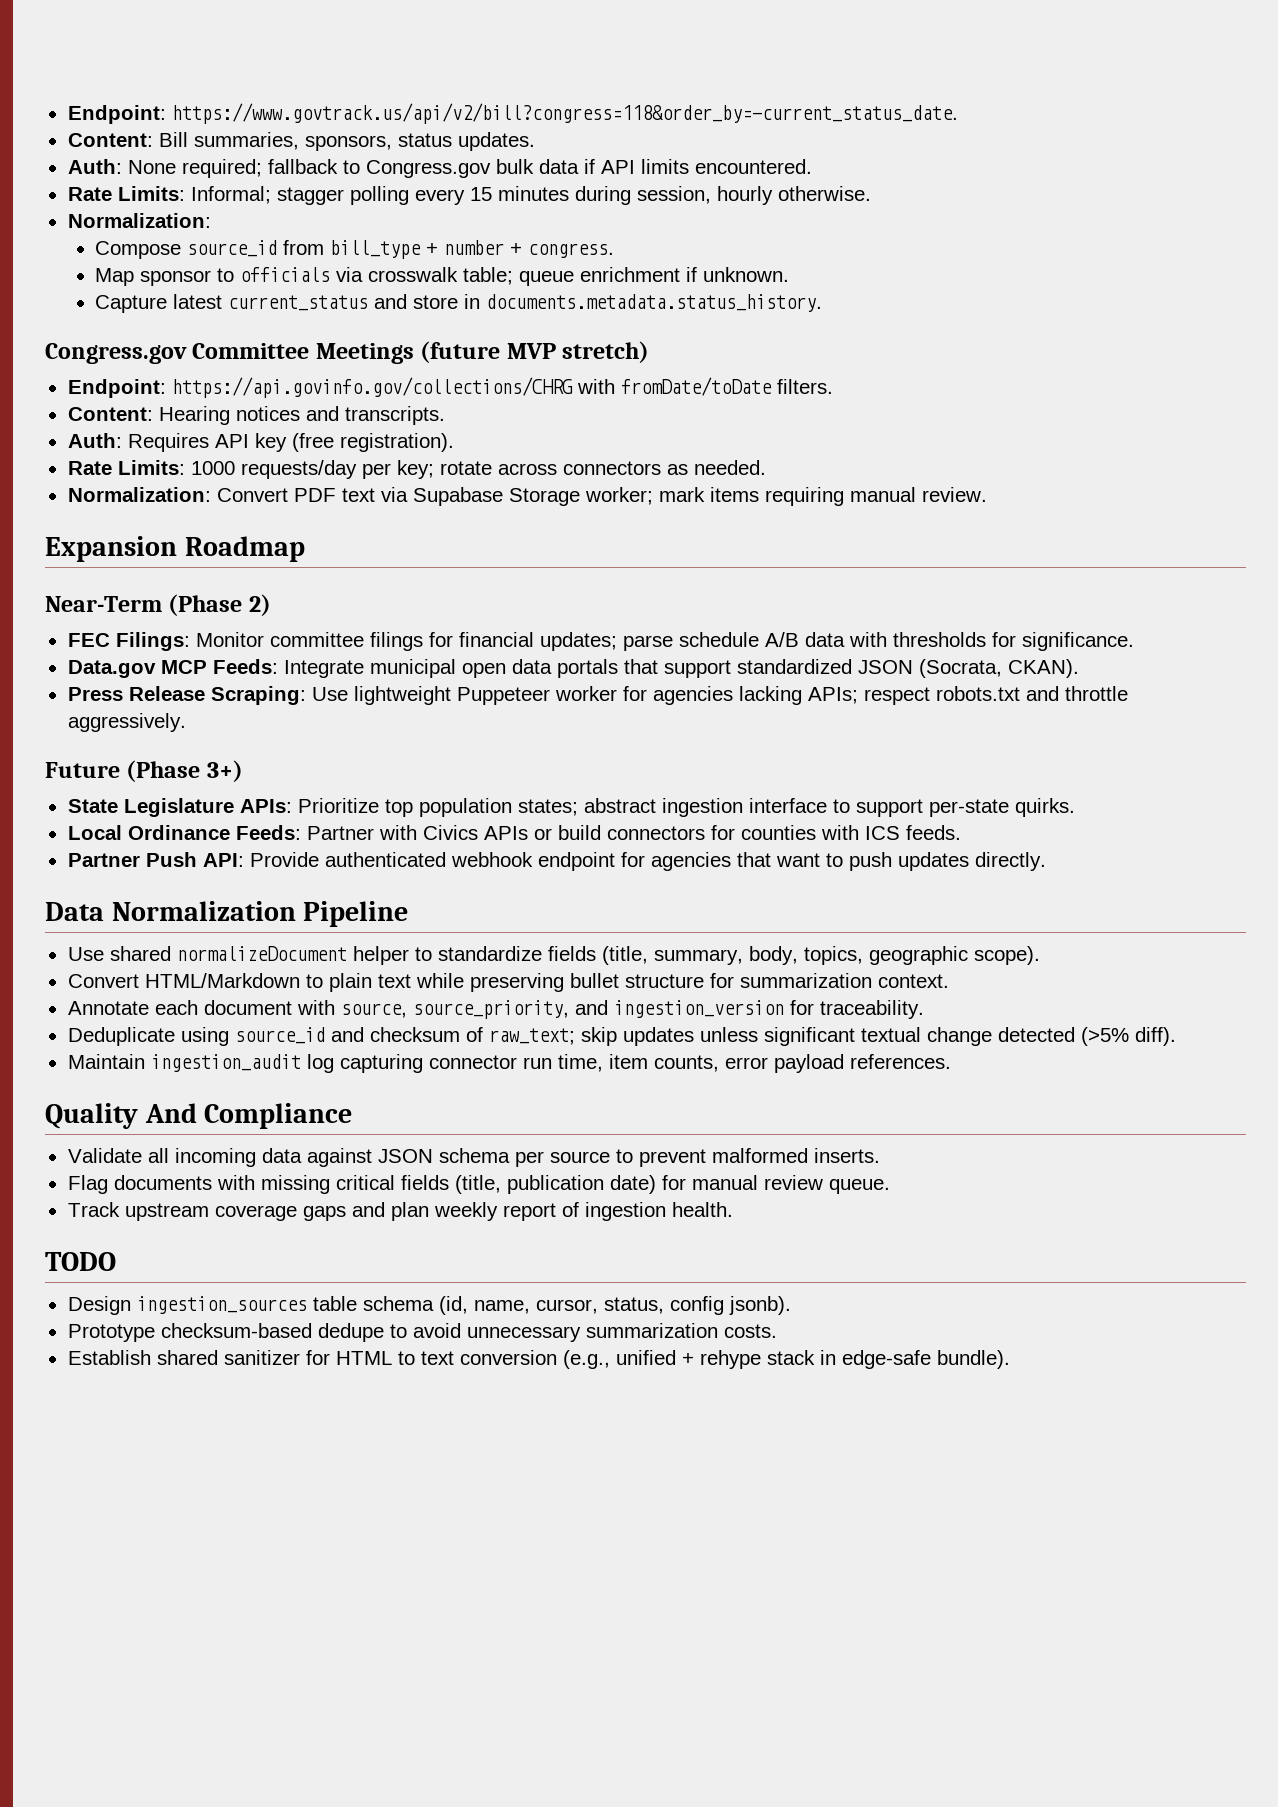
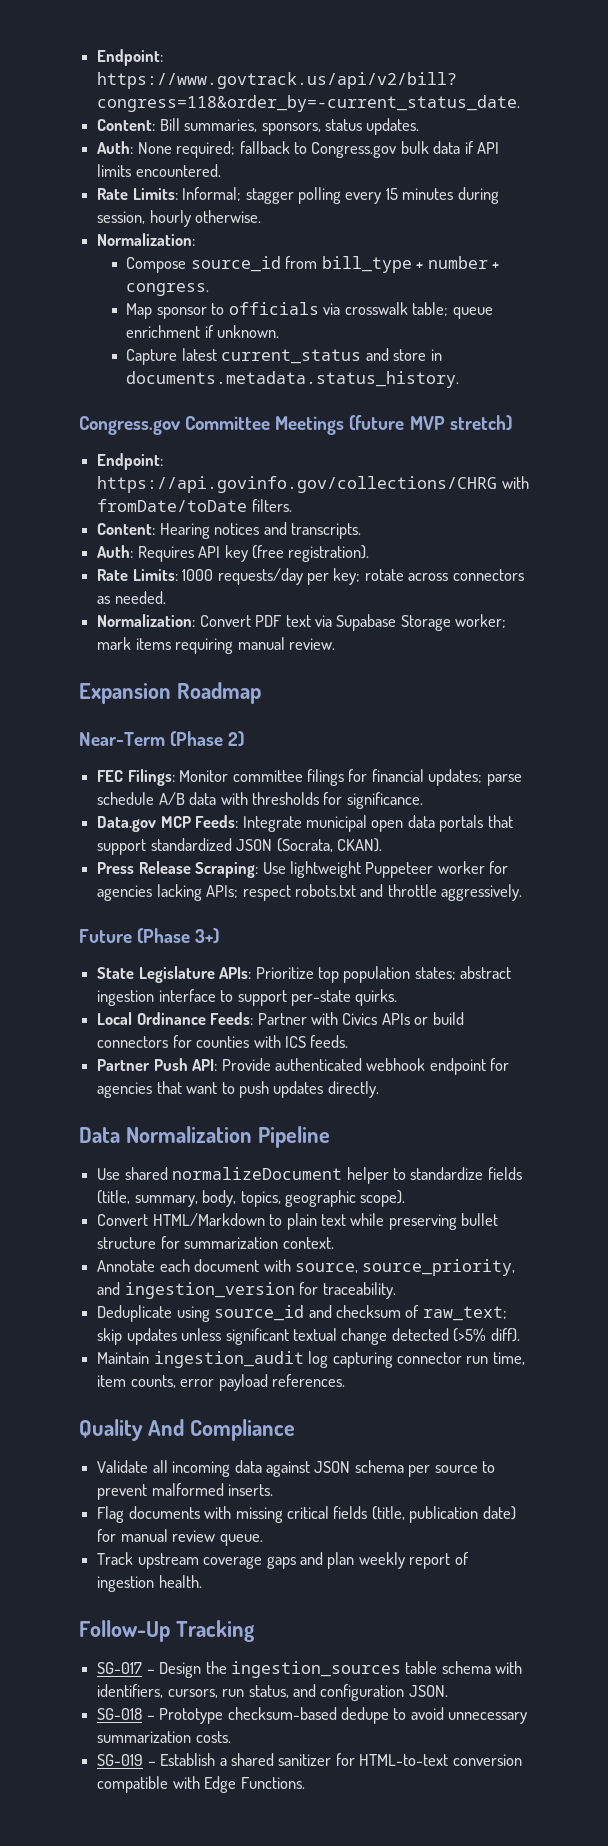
[45,1252,116,1271] [67,1296,791,1315] TODO // Design ingestion_sources table schema (id, name, cursor, status, config jsonb). // -> [79,1620,255,1642] [97,1661,523,1678] [97,1684,448,1701] [97,1708,155,1720] Follow-Up Tracking // SG-017 – Design the ingestion_sources table schema with identifiers, cursors, run status, and configuration JSON. // SG-018 –
[67,1350,1010,1369] Establish shared sanitizer for HTML to text conversion (e.g., unified + rehype stack in edge-safe bundle). -> [97,1753,522,1766] [97,1776,305,1793] SG-019 – Establish a shared sanitizer for HTML-to-text conversion compatible with Edge Functions.

